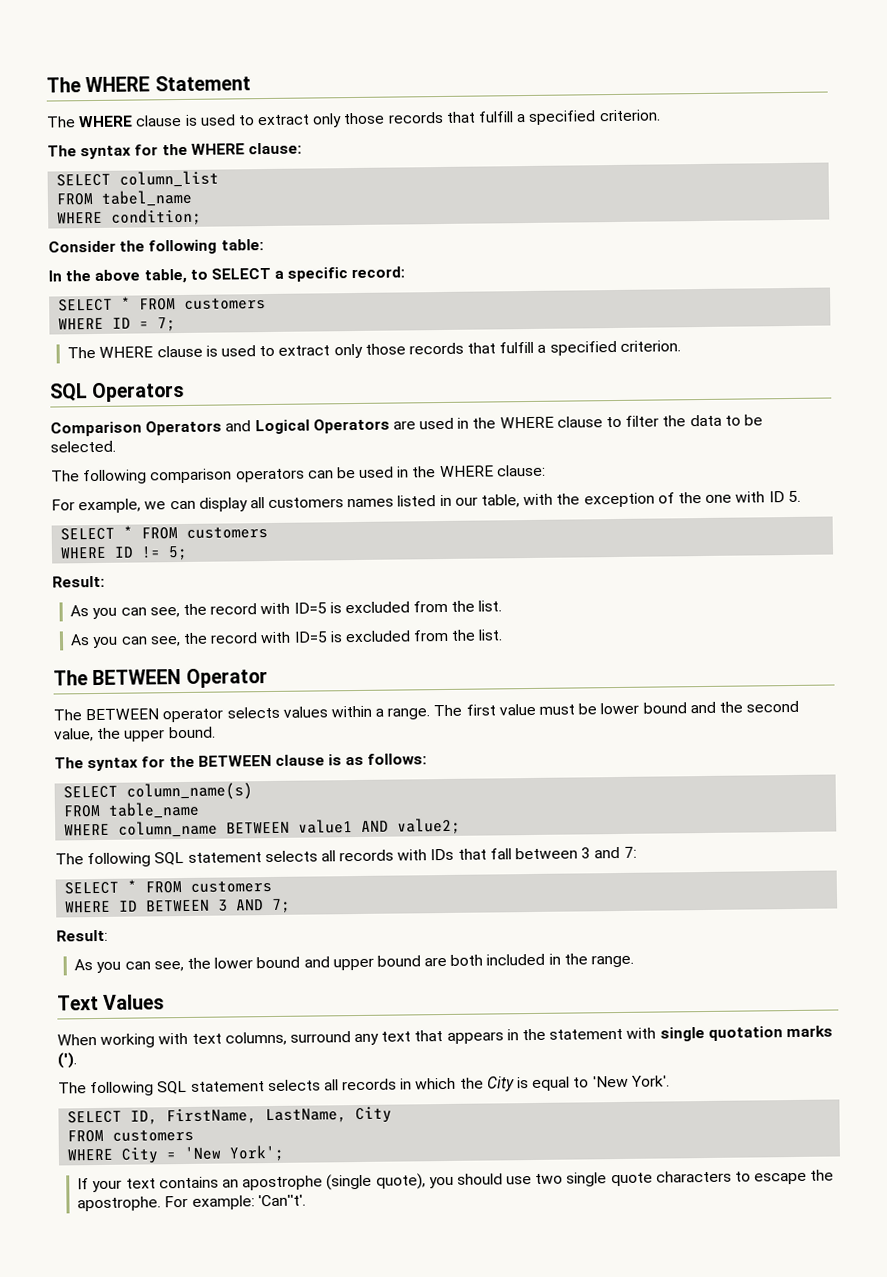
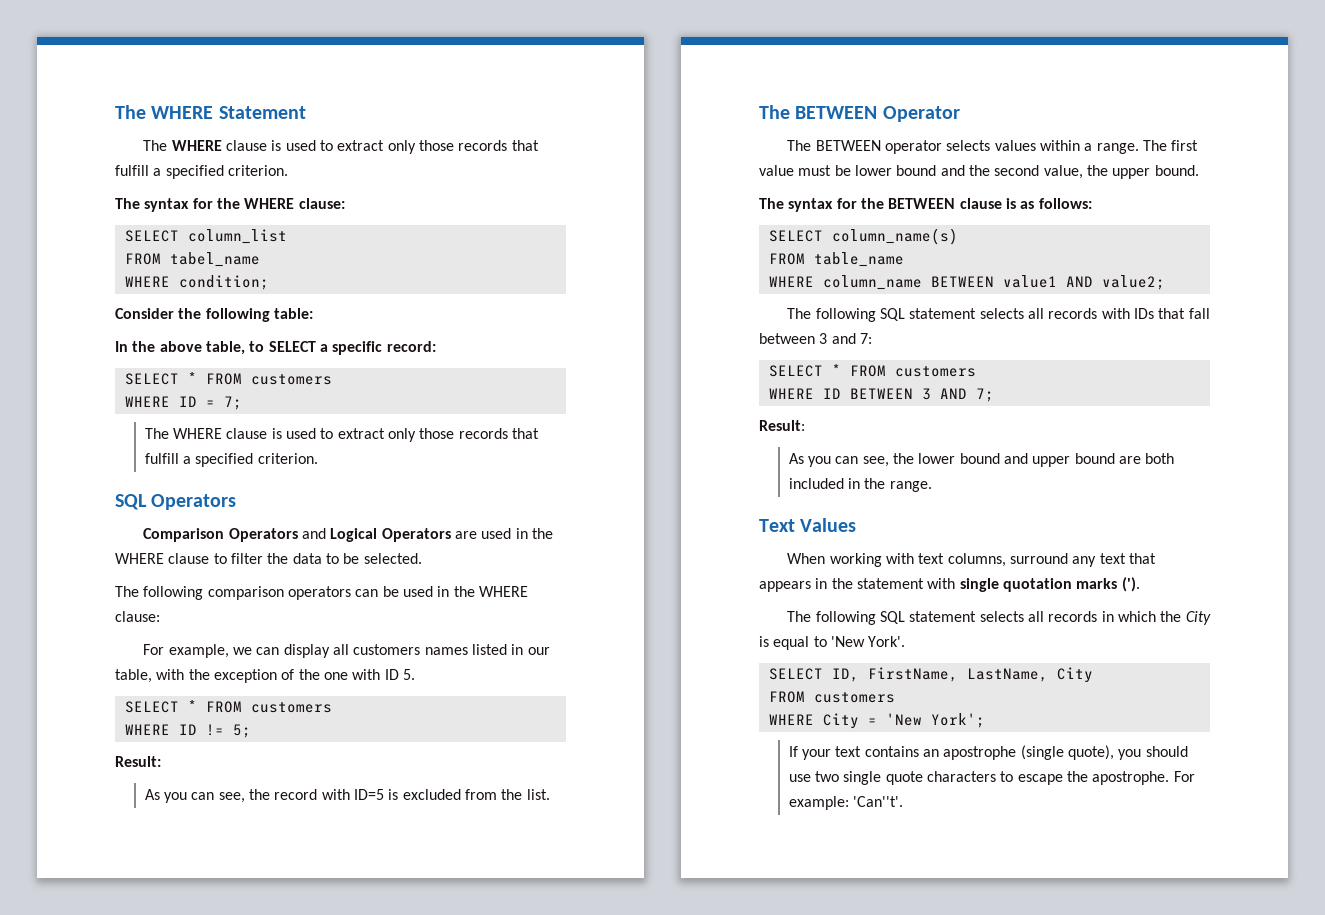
[70,629,504,649] // As you can see, the record with ID=5 is excluded from the list. -> (550, 794) none

